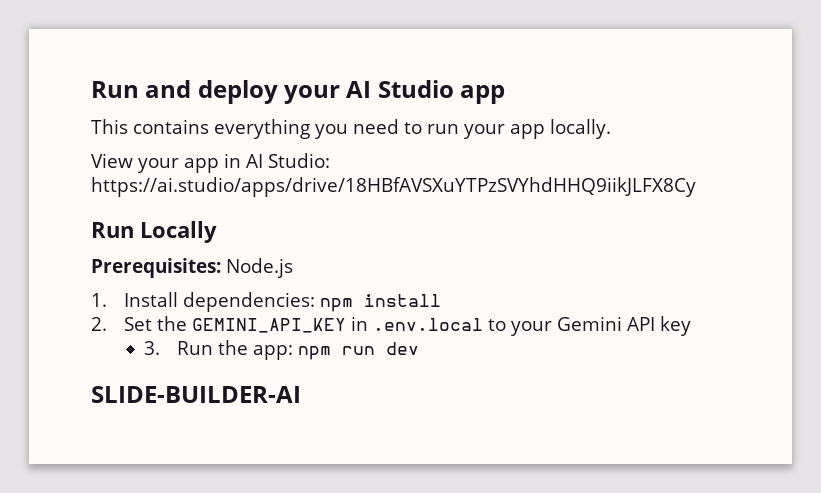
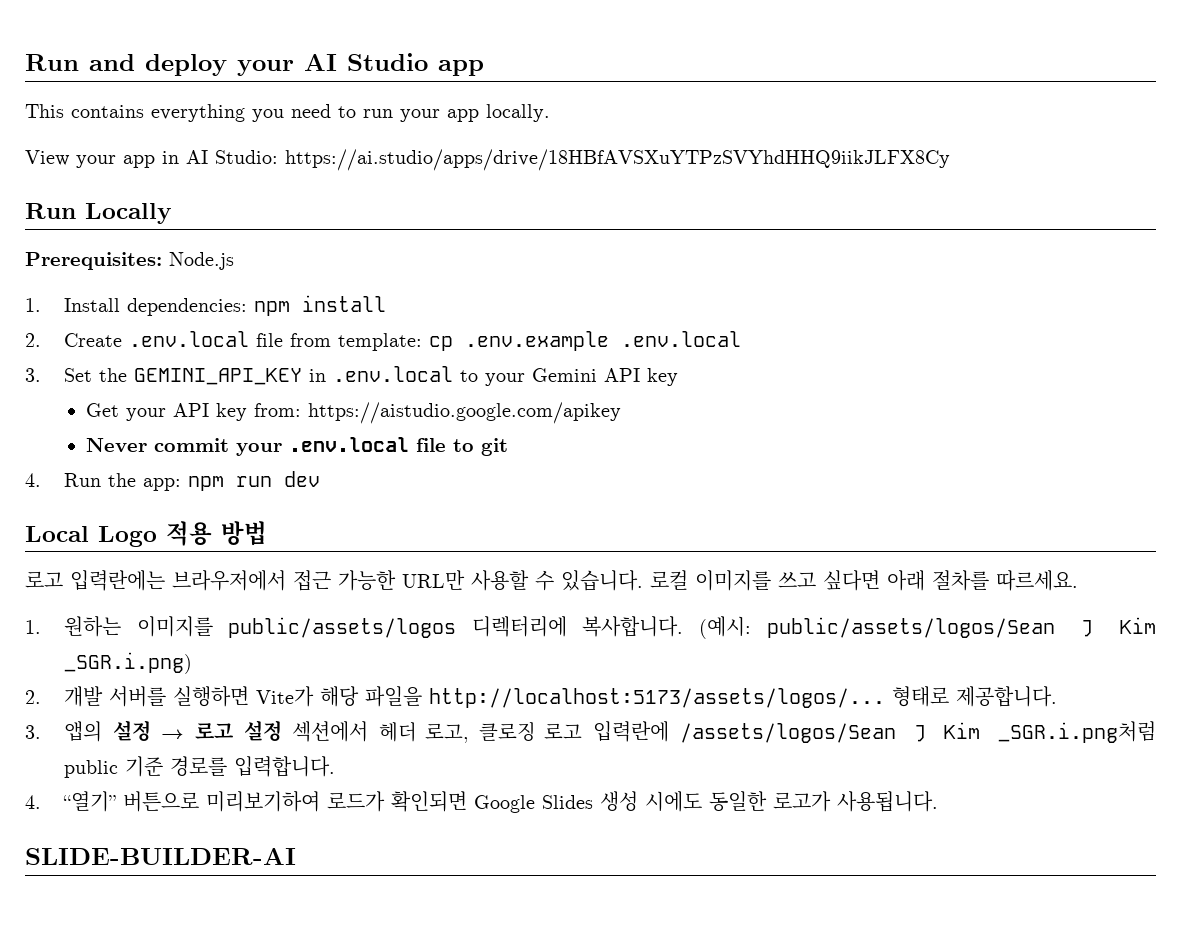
(107, 324) none -> [64,331,742,351] [25,368,41,382] Create .env.local file from template: cp .env.example .env.local // 3.
[144,341,161,355] 3. -> [86,402,622,424] [86,437,509,456] [25,473,41,487] Get your API key from: https://aistudio.google.com/apikey // Never commit your .env.local file to git // 4.
(419, 348) none -> [25,521,267,547] [25,570,1078,591] [25,616,1156,639] [64,652,193,674] [25,686,1058,708] [25,720,1157,743] [64,756,336,778] [25,791,939,813] // Local Logo 적용 방법 // 로고 입력란에는 브라우저에서 접근 가능한 URL만 사용할 수 있습니다. 로컬 이미지를 쓰고 싶다면 아래 절차를 따르세요. // 1. 원하는 이미지를 public/assets/logos 디렉터리에 복사합니다. (예시: public/assets/logos/Sean J Kim _SGR.i.png) // 2. 개발 서버를 실행하면 Vite가 해당 파일을 http://localhost:5173/assets/logos/... 형태로 제공합니다. // 3. 앱의 설정 → 로고 설정 섹션에서 헤더 로고, 클로징 로고 입력란에 /assets/logos/Sean J Kim _SGR.i.png처럼 public 기준 경로를 입력합니다. // 4. “열기” 버튼으로 미리보기하여 로드가 확인되면 Google Slides 생성 시에도 동일한 로고가 사용됩니다.

